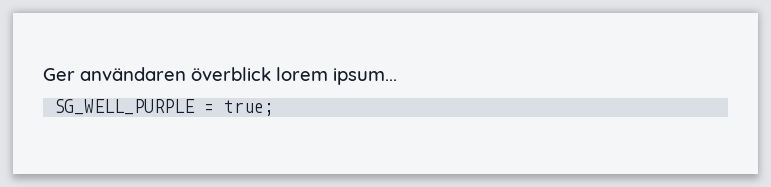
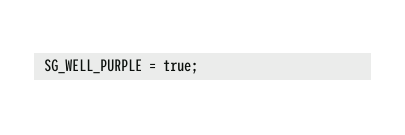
[43,67,397,85] Ger användaren överblick lorem ipsum... // -> (43, 66) none

